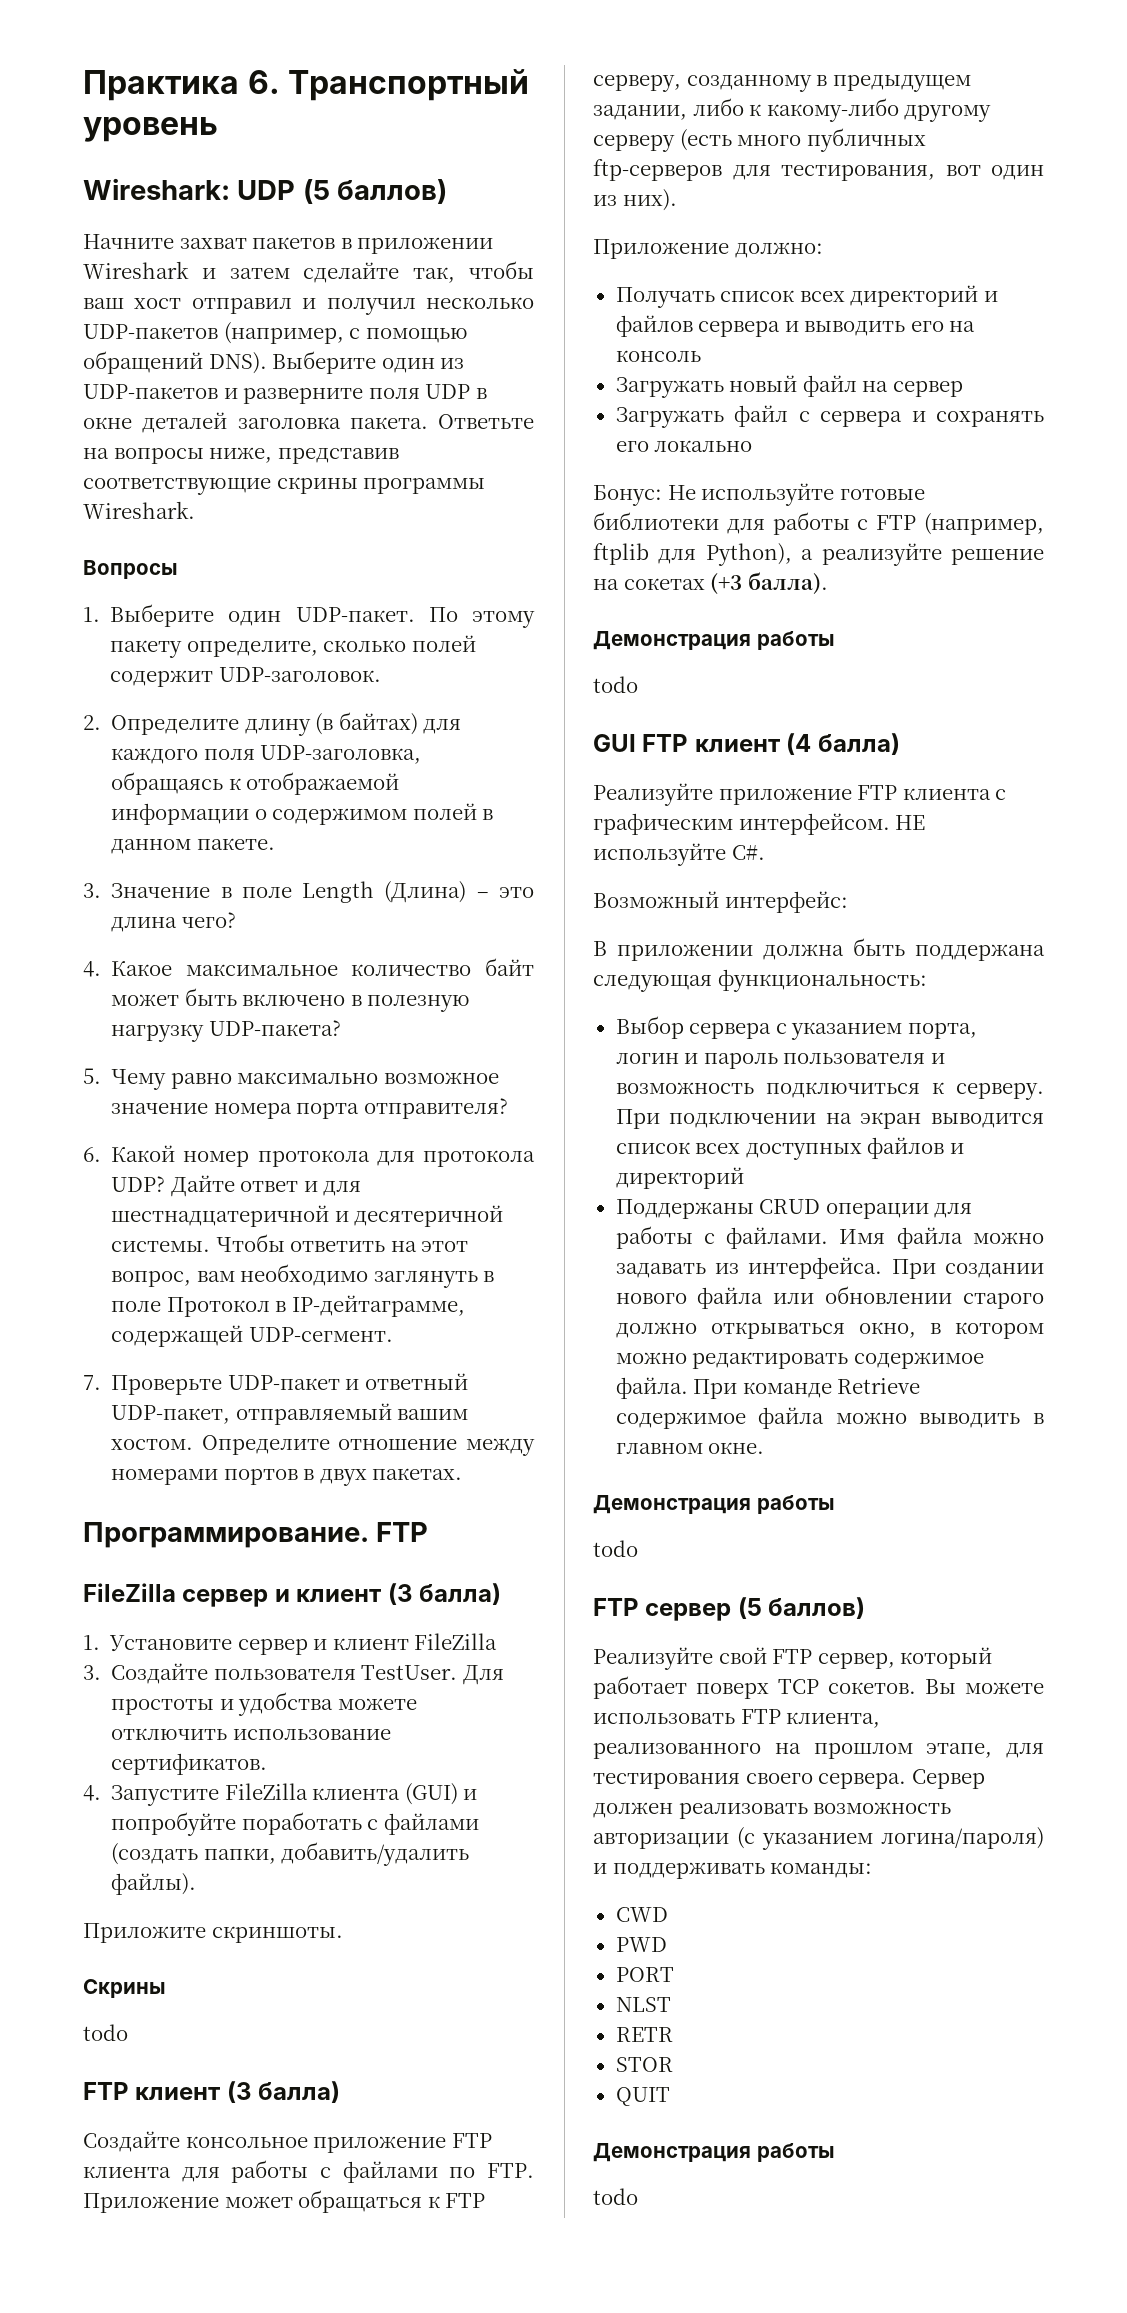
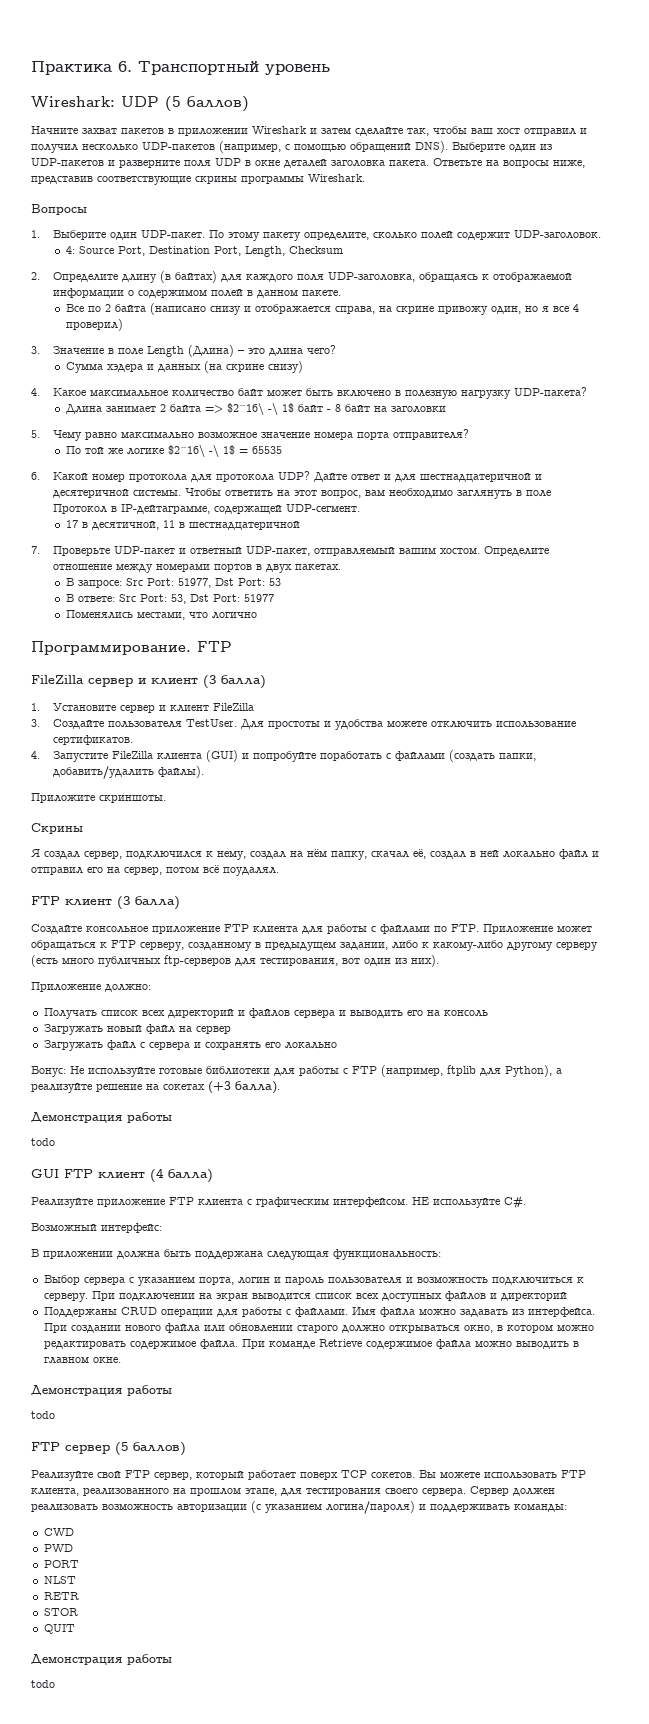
(381, 674) none -> [65,246,343,257] // 4: Source Port, Destination Port, Length, Checksum
(275, 844) none -> [65,303,579,315] [65,319,123,331] // Все по 2 байта (написано снизу и отображается справа, на скрине привожу один, но я все 4 проверил)
(236, 920) none -> [65,361,303,373] // Сумма хэдера и данных (на скрине снизу)
(341, 1028) none -> [65,403,446,415] // Длина занимает 2 байта => $2^16\ -\ 1$ байт - 8 байт на заголовки
(508, 1108) none -> [65,445,282,457] // По той же логике $2^16\ -\ 1$ = 65535
(393, 1334) none -> [65,520,300,530] // 17 в десятичной, 11 в шестнадцатеричной
(463, 1474) none -> [65,578,281,588] [65,594,274,604] [65,610,257,620] // В запросе: Src Port: 51977, Dst Port: 53 // В ответе: Src Port: 53, Dst Port: 51977 // Поменялись местами, что логично
[83,2024,128,2041] todo -> [31,849,599,860] [31,865,279,876] Я создал сервер, подключился к нему, создал на нём папку, скачал её, создал в ней локально файл и отправил его на сервер, потом всё поудалял.

